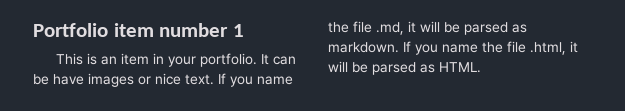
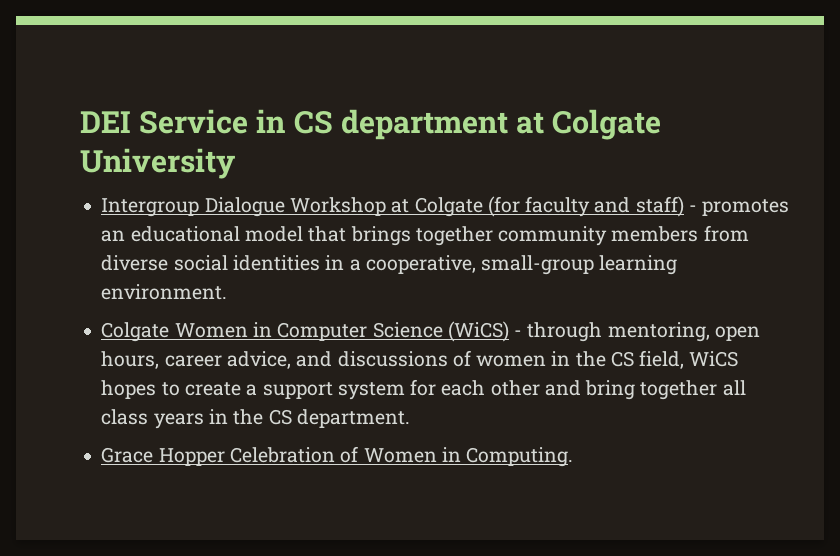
[33,23,245,37] [55,53,296,67] [33,73,293,87] [328,21,527,35] [328,41,578,55] [328,61,481,75] Portfolio item number 1 // This is an item in your portfolio. It can be have images or nice text. If you name the file .md, it will be parsed as markdown. If you name the file .html, it will be parsed as HTML. -> [80,109,662,140] [80,148,235,179] [101,196,790,217] [101,225,749,246] [101,255,678,275] [101,284,228,300] [101,321,760,342] [101,350,739,369] [101,379,746,400] [101,409,410,429] [101,446,574,467] DEI Service in CS department at Colgate University // Intergroup Dialogue Workshop at Colgate (for faculty and staff) - promotes an educational model that brings together community members from diverse social identities in a cooperative, small-group learning environment. // Colgate Women in Computer Science (WiCS) - through mentoring, open hours, career advice, and discussions of women in the CS field, WiCS hopes to create a support system for each other and bring together all class years in the CS department. // Grace Hopper Celebration of Women in Computing.

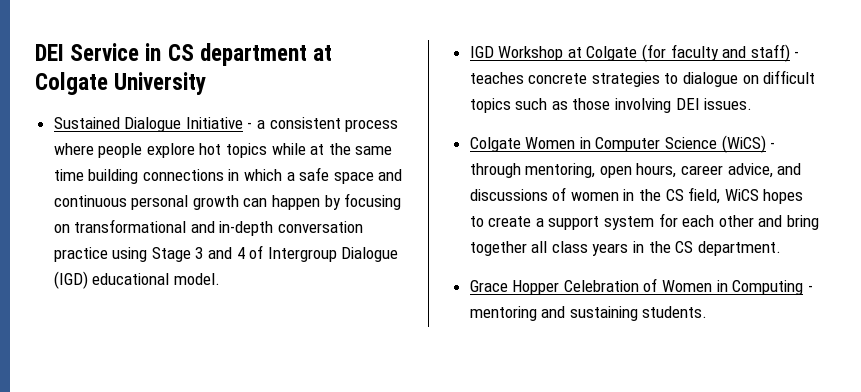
[101,197,285,217] Intergroup Dialogue -> [53,117,399,132] [53,143,393,158] [53,167,403,184] [53,193,402,210] [53,219,364,236] [53,245,399,262] [53,271,220,289] [469,46,494,58] Sustained Dialogue Initiative - a consistent process where people explore hot topics while at the same time building connections in which a safe space and continuous personal growth can happen by focusing on transformational and in-depth conversation practice using Stage 3 and 4 of Intergroup Dialogue (IGD) educational model. // IGD
[702,199,790,216] [101,225,749,246] [101,255,678,275] [101,284,228,300] promotes an educational model that brings together community members from diverse social identities in a cooperative, small-group learning environment. -> [469,70,816,87] [469,98,753,113] teaches concrete strategies to dialogue on difficult topics such as those involving DEI issues.
[466,447,574,467] Computing. -> [732,280,813,295] [469,306,708,321] Computing - mentoring and sustaining students.

